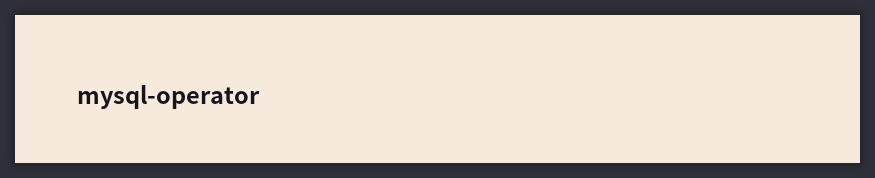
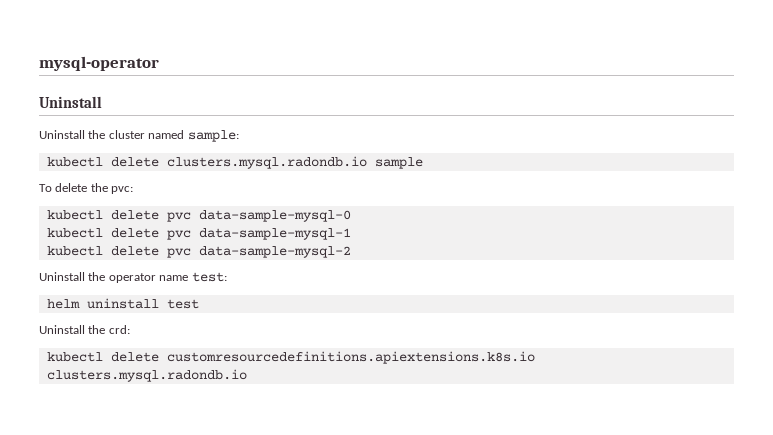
(260, 96) none -> [39,96,102,108] [39,130,239,142] [46,156,423,169] [39,183,134,194] [46,210,351,222] [46,228,351,240] [46,246,351,258] [39,272,227,283] [46,298,199,309] [39,325,130,334] [46,351,535,364] [46,369,247,382] // Uninstall // Uninstall the cluster named sample: // kubectl delete clusters.mysql.radondb.io sample // To delete the pvc: // kubectl delete pvc data-sample-mysql-0 // kubectl delete pvc data-sample-mysql-1 // kubectl delete pvc data-sample-mysql-2 // Uninstall the operator name test: // helm uninstall test // Uninstall the crd: // kubectl delete customresourcedefinitions.apiextensions.k8s.io clusters.mysql.radondb.io

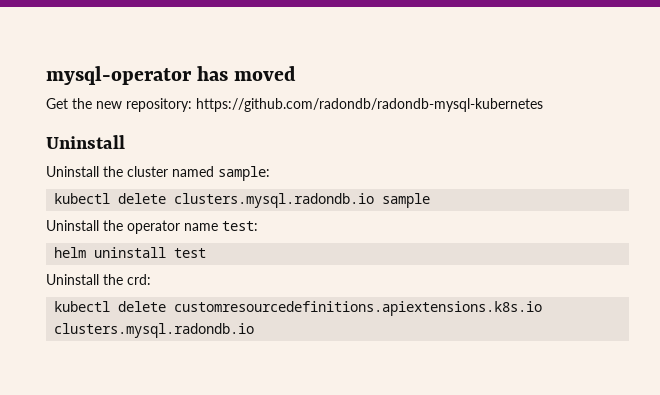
(159, 63) none -> [197,66,297,81] [46,98,543,112] has moved // Get the new repository: https://github.com/radondb/radondb-mysql-kubernetes
[39,183,134,194] [46,210,351,222] [46,228,351,240] [46,246,351,258] // To delete the pvc: // kubectl delete pvc data-sample-mysql-0 // kubectl delete pvc data-sample-mysql-1 // kubectl delete pvc data-sample-mysql-2 -> (431, 200) none

